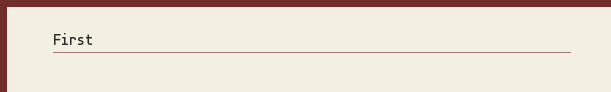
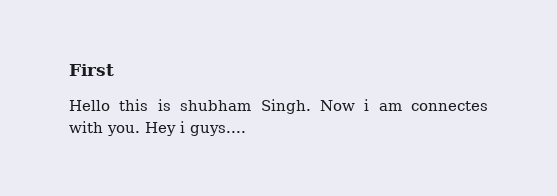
(94, 39) none -> [69,99,488,114] [69,121,246,136] // Hello this is shubham Singh. Now i am connectes with you. Hey i guys....

